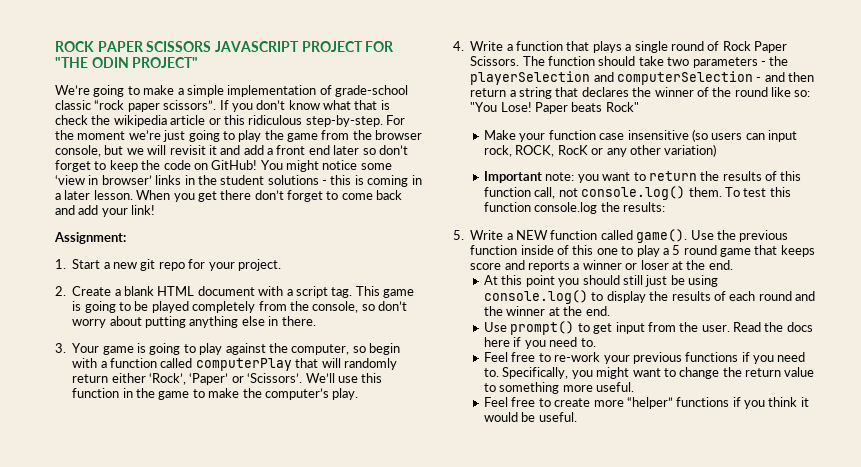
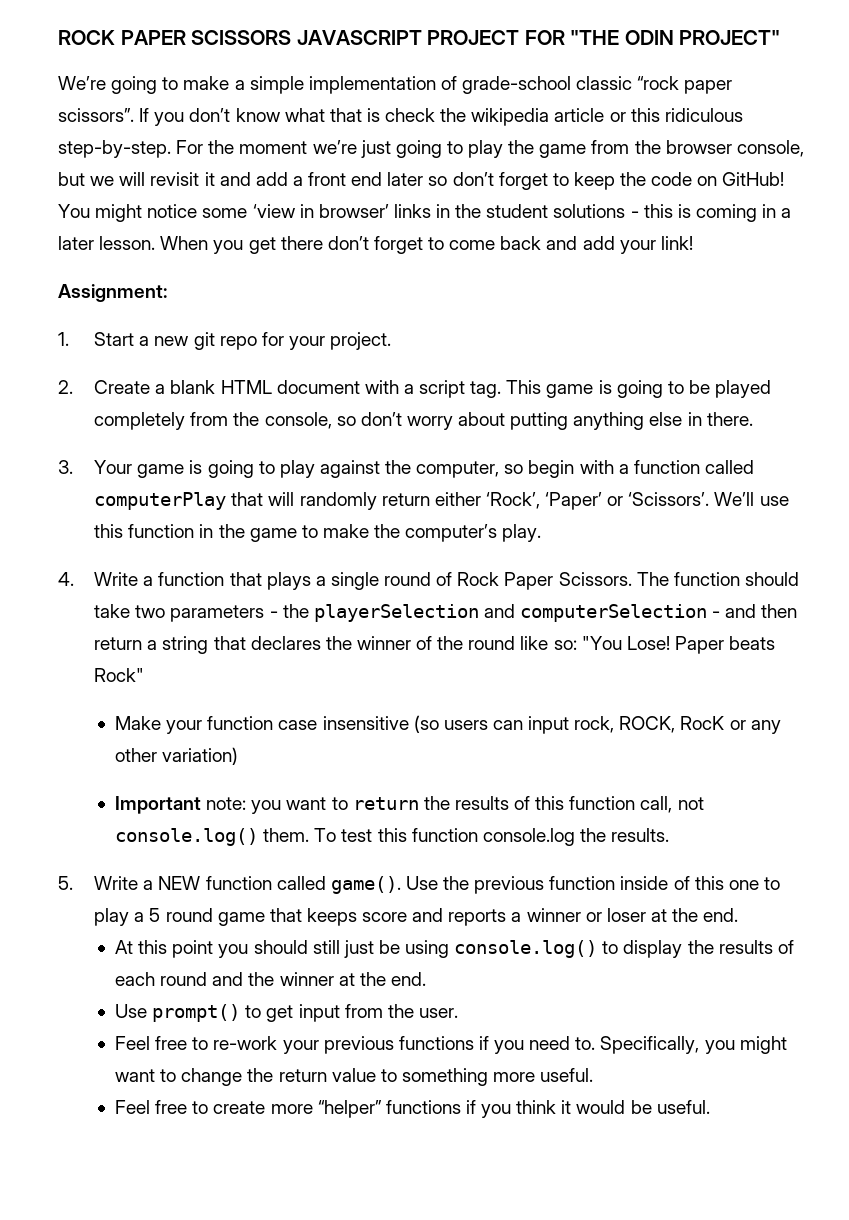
[623,202,666,212] results: -> [611,828,670,842] results.
[733,322,813,332] [484,337,596,349] Read the docs here if you need to. -> (458, 1013) none

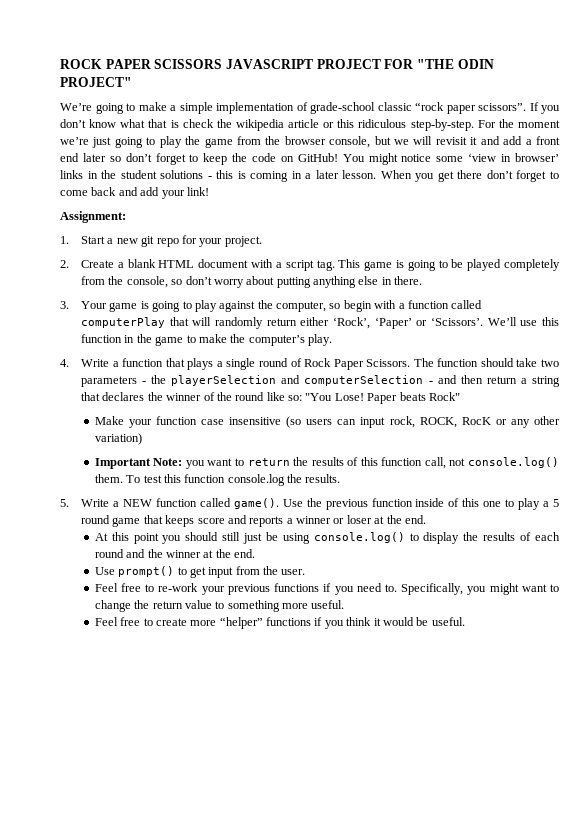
[206,797,247,810] note: -> [153,458,183,466] Note:

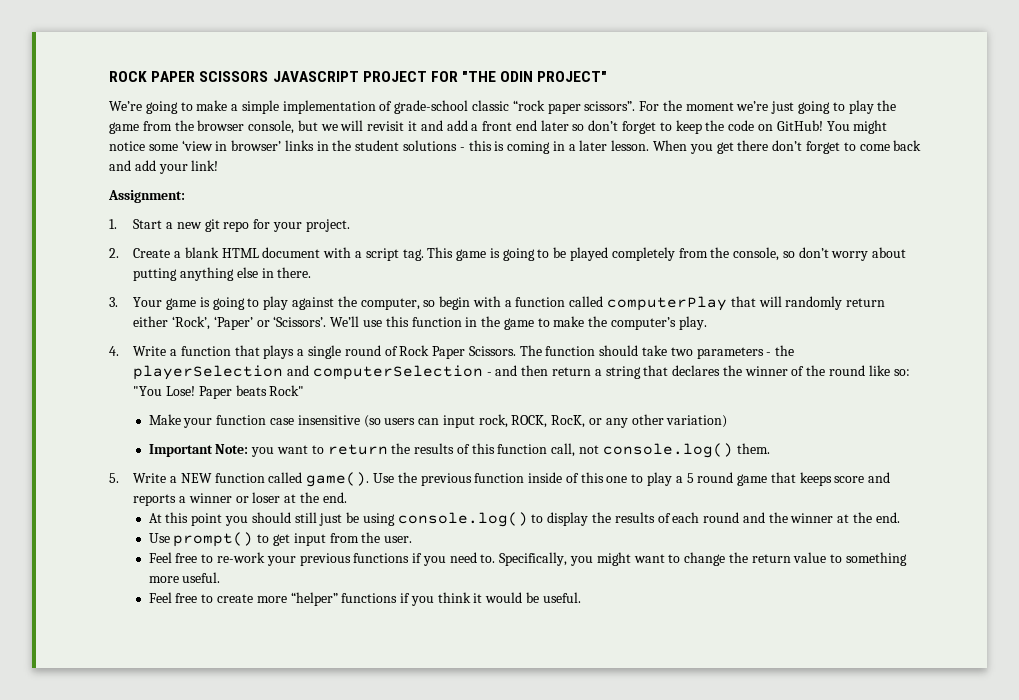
[529,102,560,114] [60,119,474,131] If you don’t know what that is check the wikipedia article or this ridiculous step-by-step. -> (636, 106) none
[461,417,491,425] RocK -> [551,415,586,428] RocK,
[126,474,341,486] To test this function console.log the results. -> (770, 448) none

